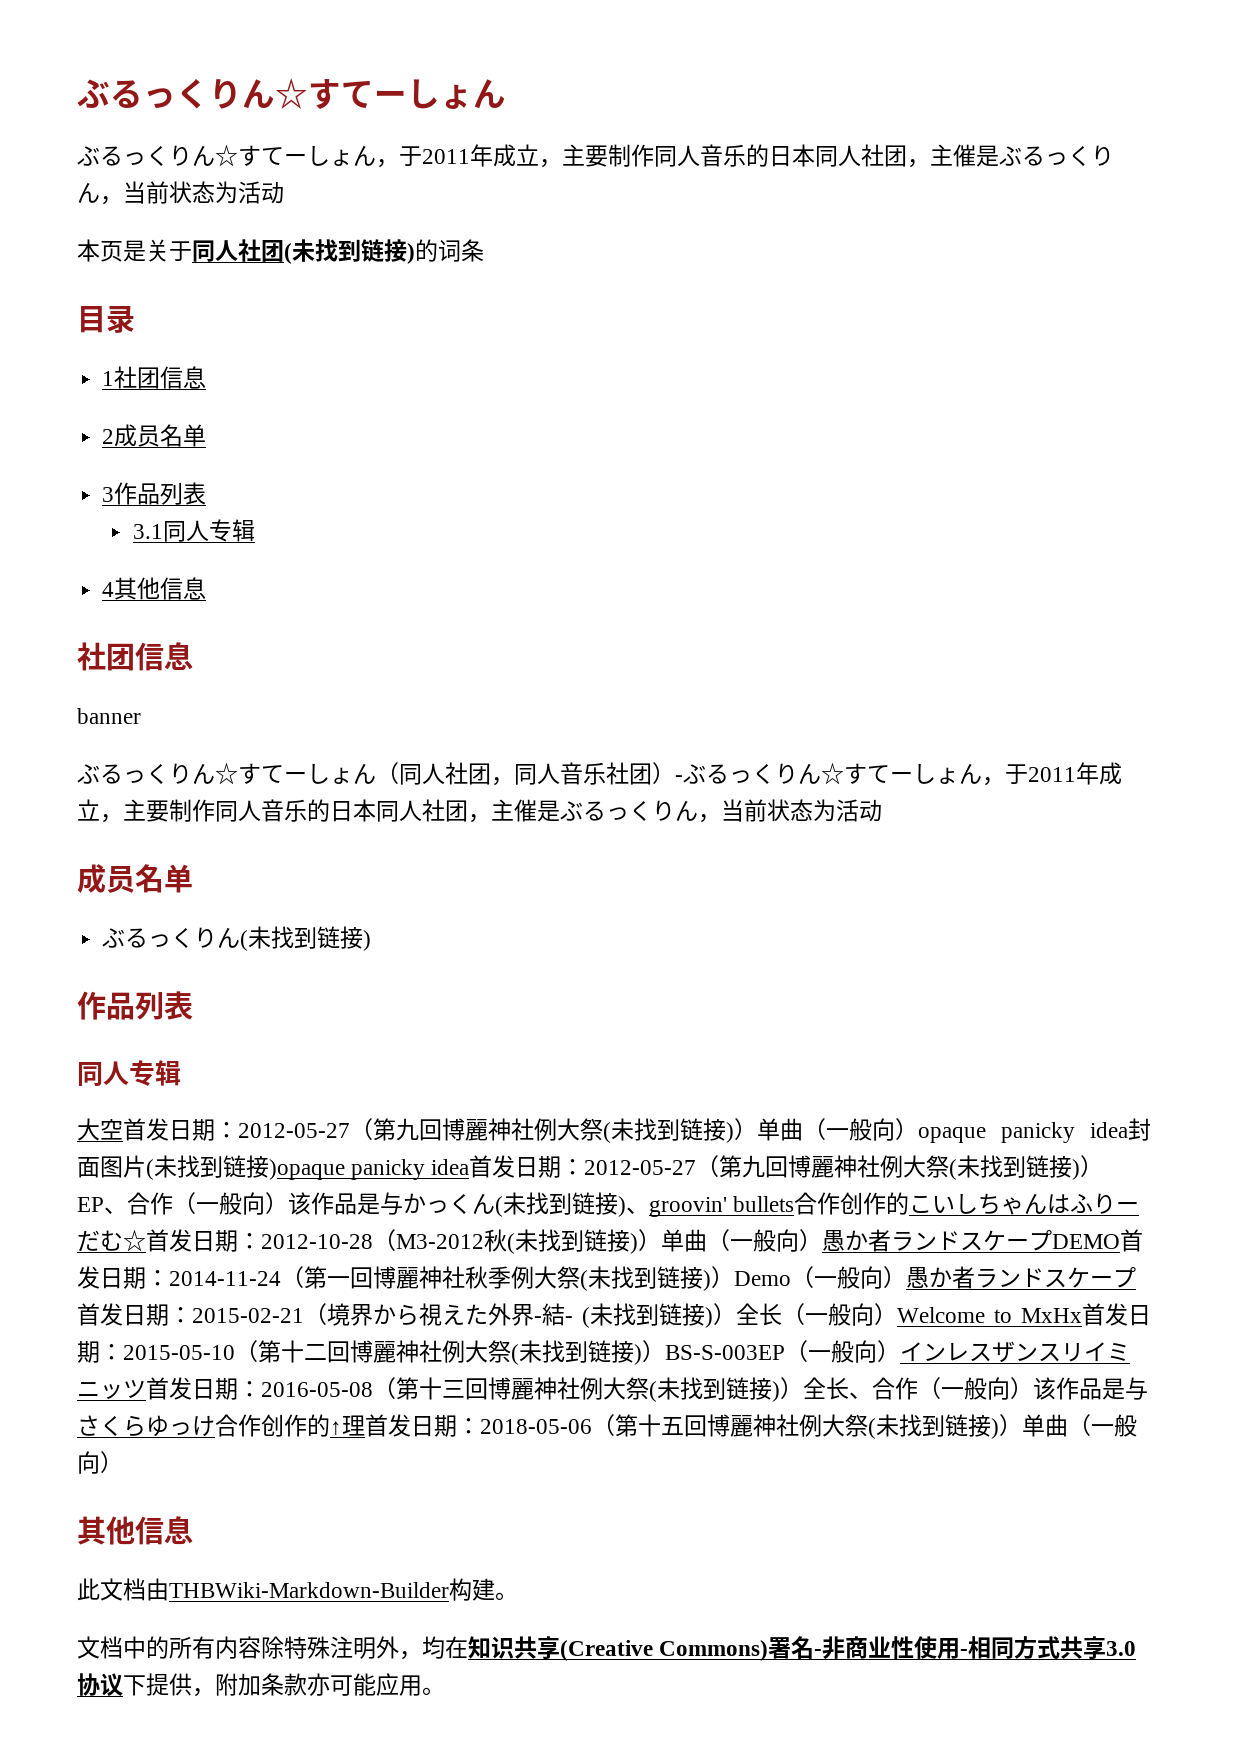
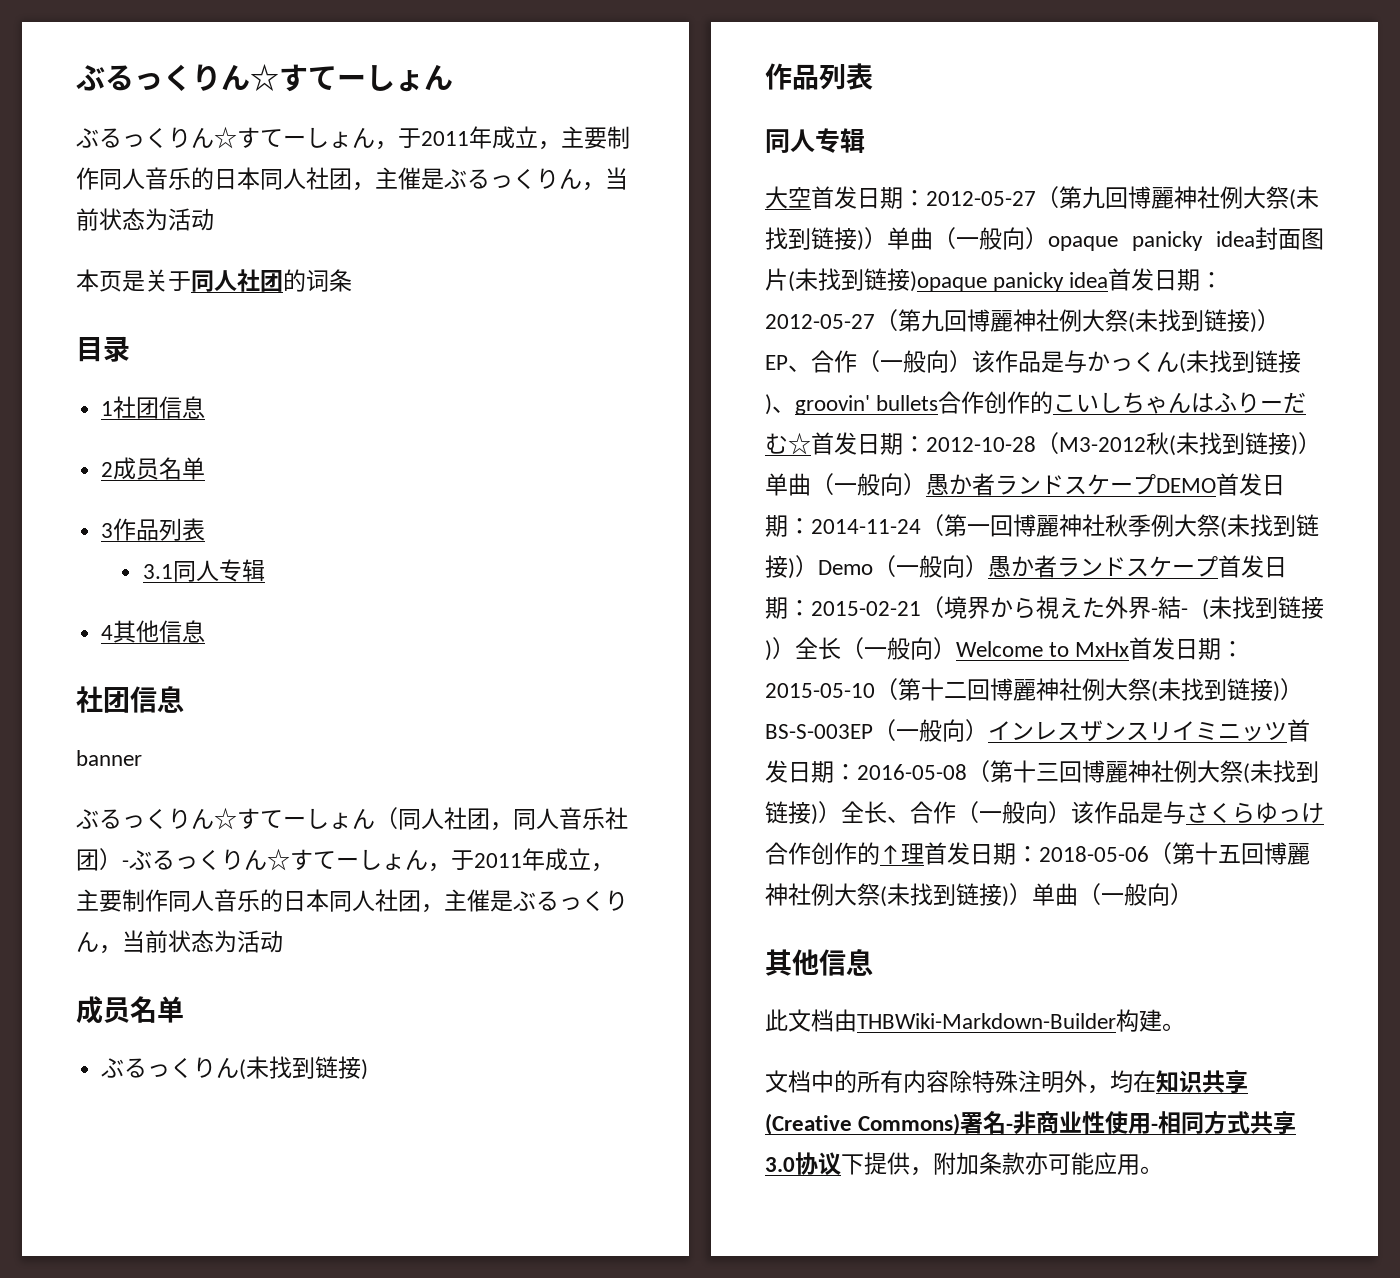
[284,239,415,264] (未找到链接) -> (283, 281) none

